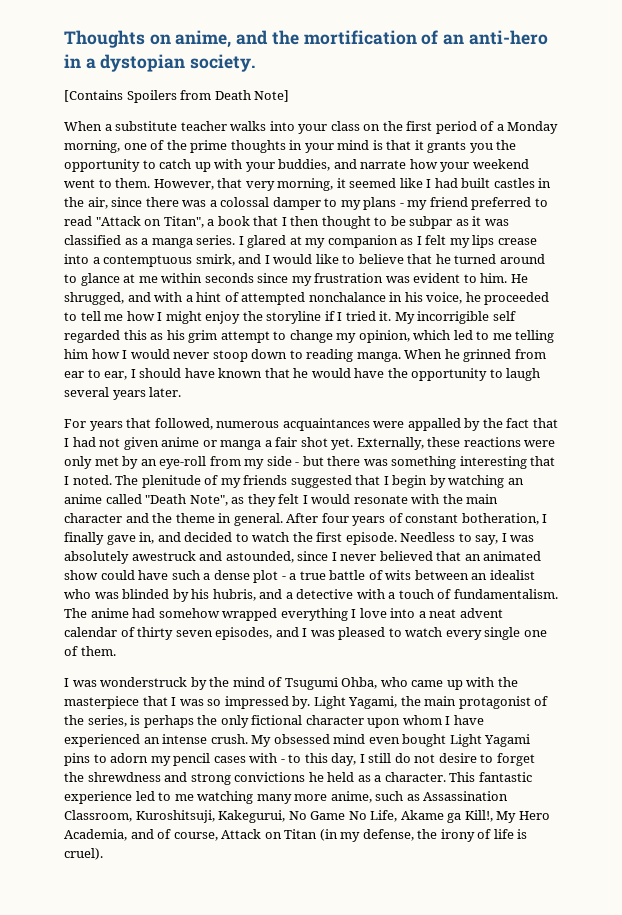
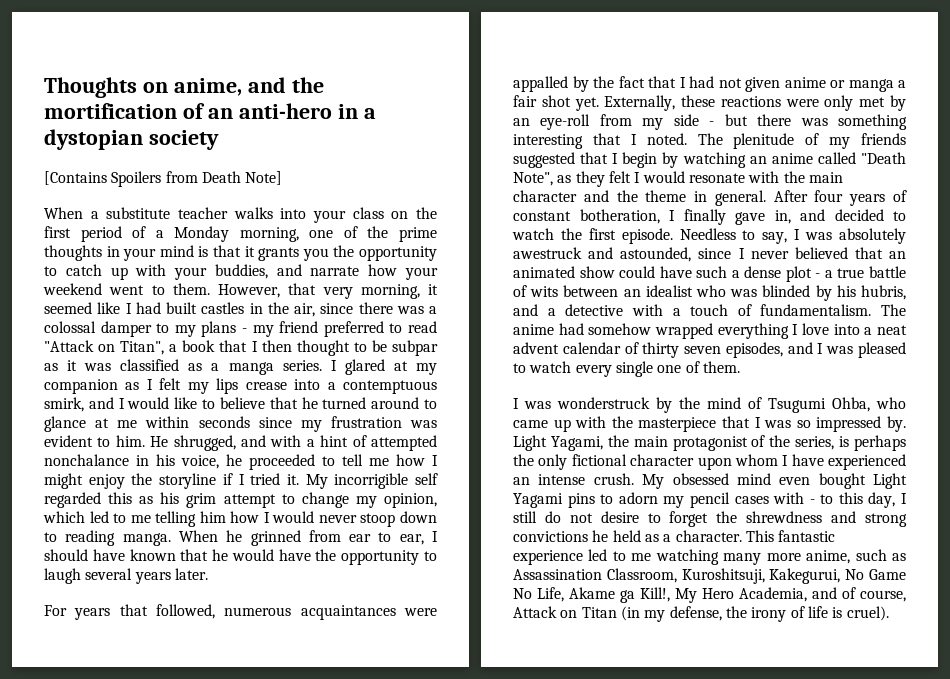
[190,54,256,72] society. -> [148,130,219,150] society

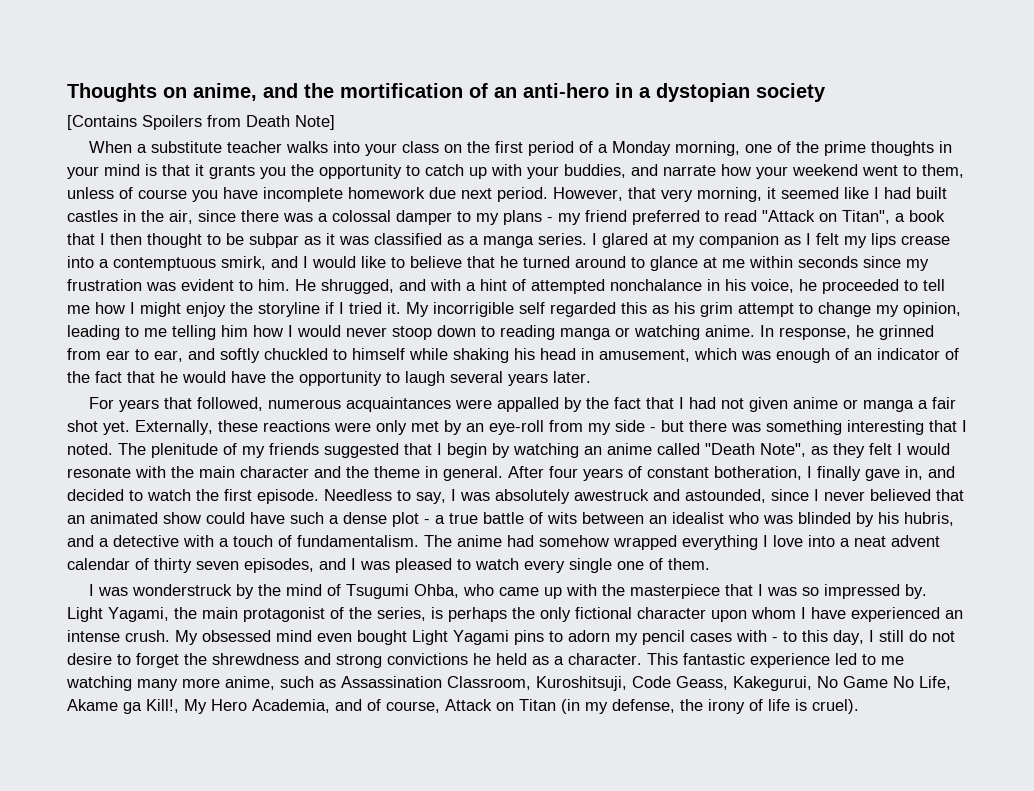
[172,283,210,295] them. -> [922,164,964,178] [67,187,548,202] them, unless of course you have incomplete homework due next period.
[43,511,109,523] which led -> [67,325,120,340] leading
[122,530,218,546] manga. When -> [560,325,851,340] manga or watching anime. In response,
[432,531,439,542] [44,549,176,561] I should have known -> [188,348,959,363] [67,371,122,383] and softly chuckled to himself while shaking his head in amusement, which was enough of an indicator of the fact
(765, 576) none -> [632,676,728,690] Code Geass,

